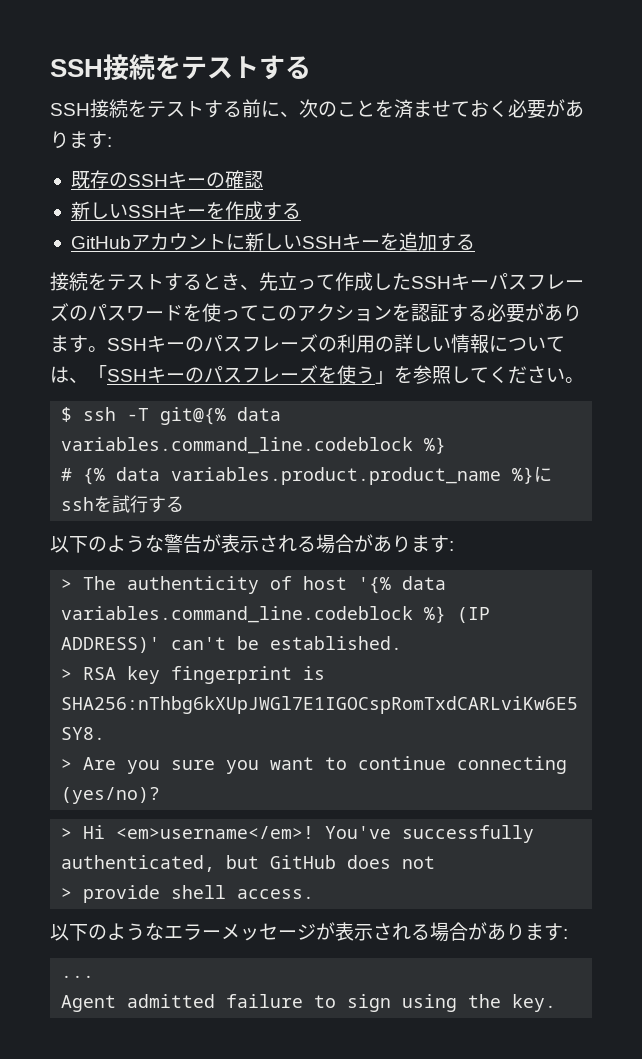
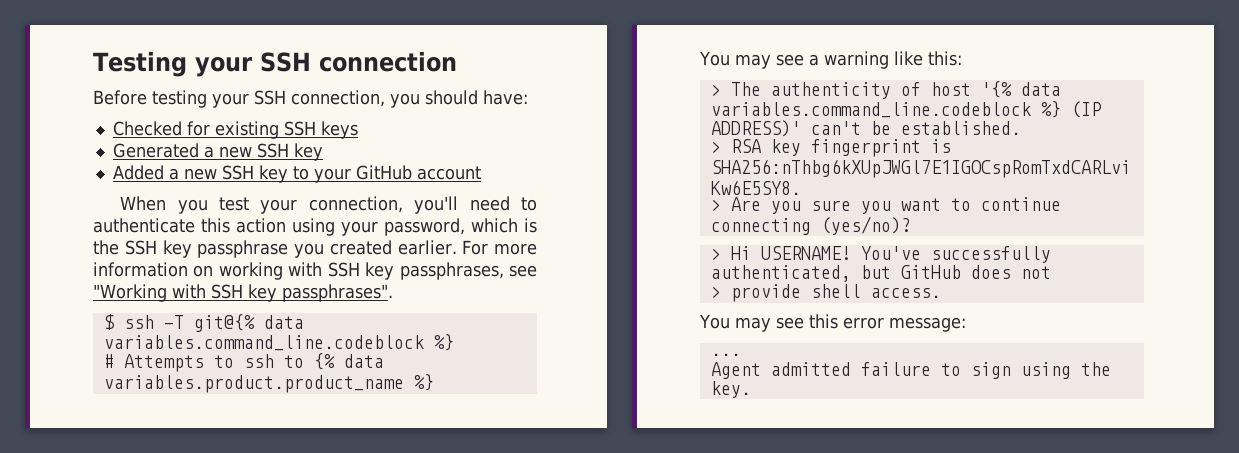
[50,54,311,81] [50,99,584,119] [50,131,112,149] [70,170,263,189] [70,201,301,220] [70,232,475,251] [50,272,584,291] [50,303,582,323] [50,334,565,354] [50,365,584,384] SSH接続をテストする // SSH接続をテストする前に、次のことを済ませておく必要があります: // 既存のSSHキーの確認 // 新しいSSHキーを作成する // GitHubアカウントに新しいSSHキーを追加する // 接続をテストするとき、先立って作成したSSHキーパスフレーズのパスワードを使ってこのアクションを認証する必要があります。SSHキーのパスフレーズの利用の詳しい情報については、「SSHキーのパスフレーズを使う」を参照してください。 -> [93,52,457,77] [93,90,528,108] [112,121,358,139] [112,143,323,161] [112,165,481,183] [120,196,537,214] [93,218,537,236] [93,240,537,258] [93,262,537,280] [93,284,393,302] Testing your SSH connection // Before testing your SSH connection, you should have: // Checked for existing SSH keys // Generated a new SSH key // Added a new SSH key to your GitHub account // When you test your connection, you'll need to authenticate this action using your password, which is the SSH key passphrase you created earlier. For more information on working with SSH key passphrases, see "Working with SSH key passphrases".
(73, 474) none -> [123,354,304,372] Attempts to ssh to
[534,466,553,482] [61,495,185,513] [50,534,454,554] にsshを試行する // 以下のような警告が表示される場合があります: -> [699,51,962,69] // You may see a warning like this:
[116,826,315,839] <em>username</em>! -> [760,246,851,260] USERNAME!
[50,922,568,942] 以下のようなエラーメッセージが表示される場合があります: -> [699,314,966,332] You may see this error message:

